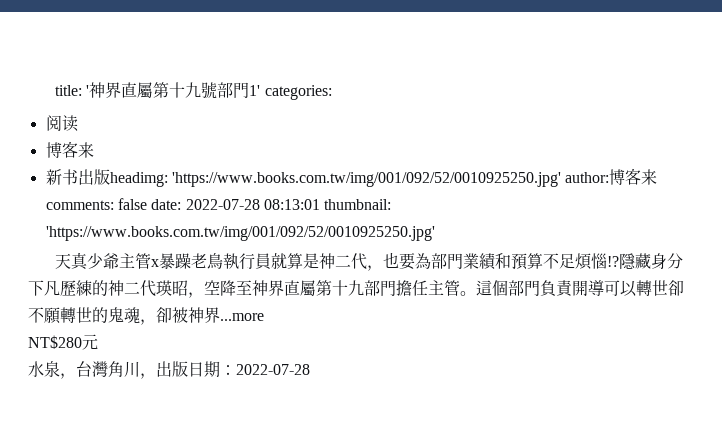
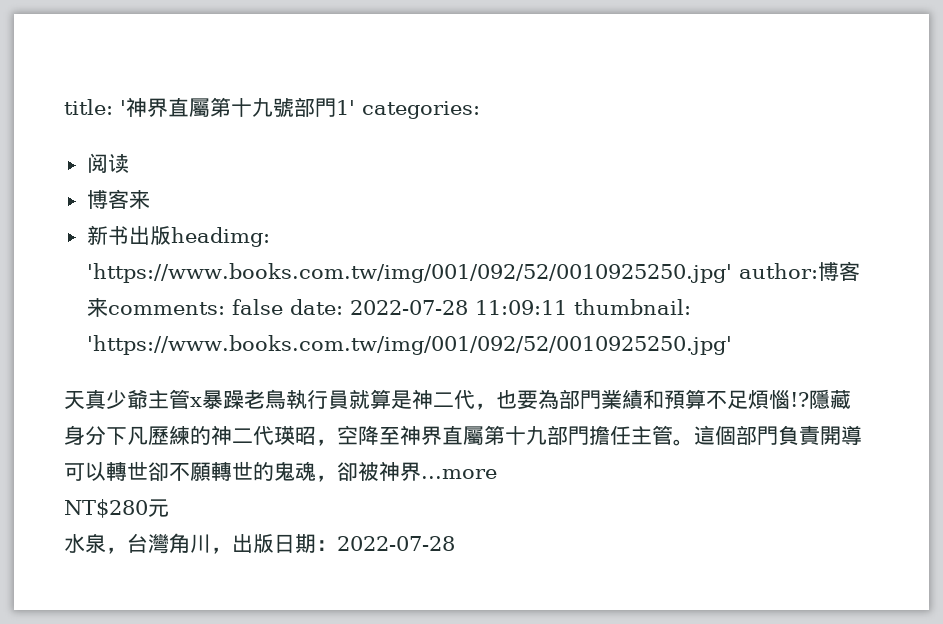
[263,199,320,210] 08:13:01 -> [474,300,567,315] 11:09:11

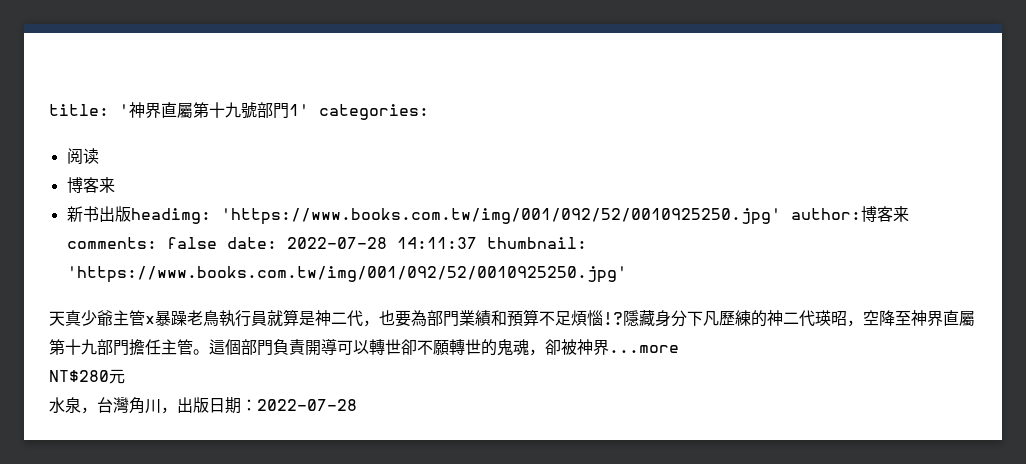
[474,300,567,315] 11:09:11 -> [396,237,477,249] 14:11:37

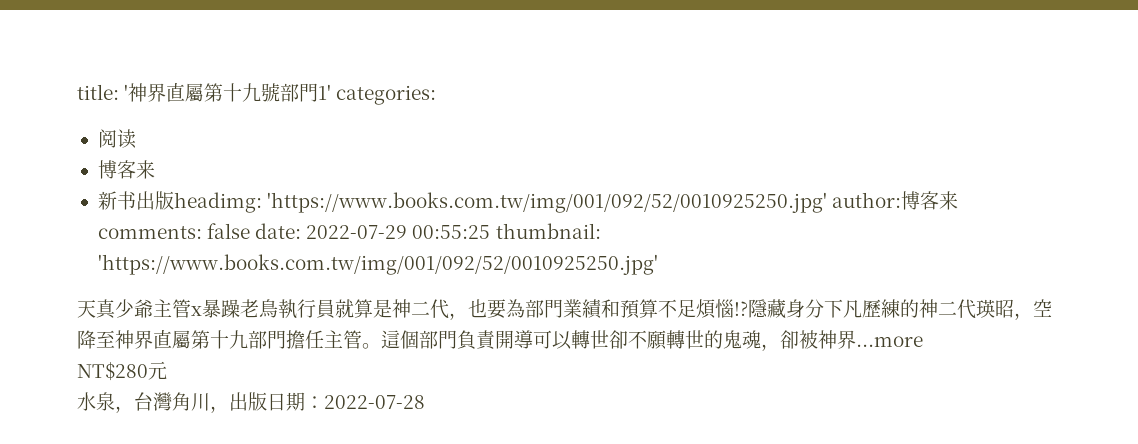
[286,237,477,249] 2022-07-28 14:11:37 -> [306,225,491,239] 2022-07-29 00:55:25

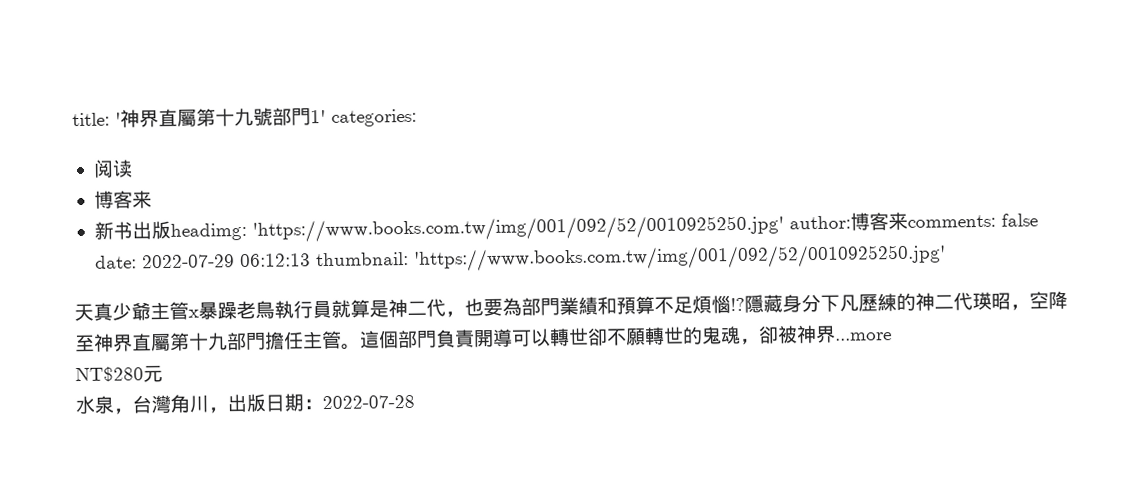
[412,225,491,239] 00:55:25 -> [239,253,311,268] 06:12:13

